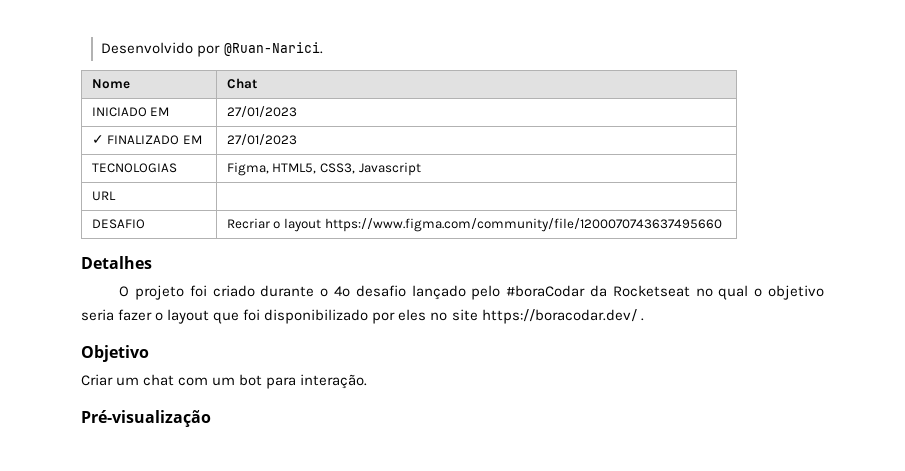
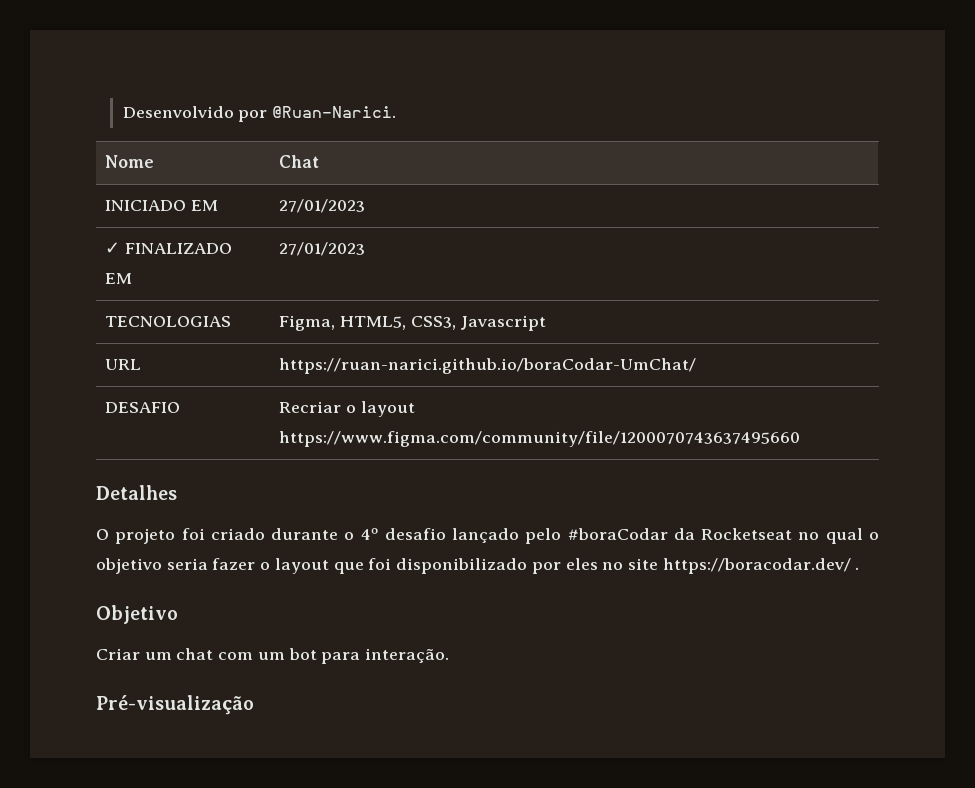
(116, 196) none -> [279,358,697,374] https://ruan-narici.github.io/boraCodar-UmChat/

